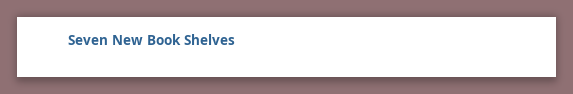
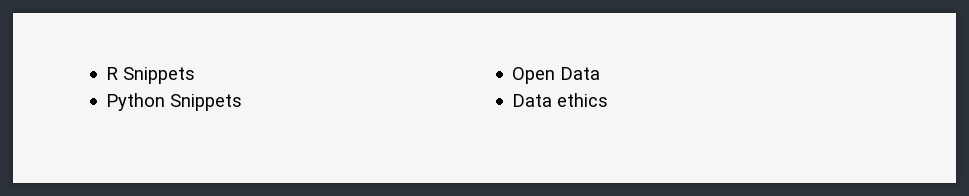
[68,34,235,45] Seven New Book Shelves -> [106,67,196,84] [106,93,243,111] [512,67,601,84] [512,93,609,107] R Snippets // Python Snippets // Open Data // Data ethics

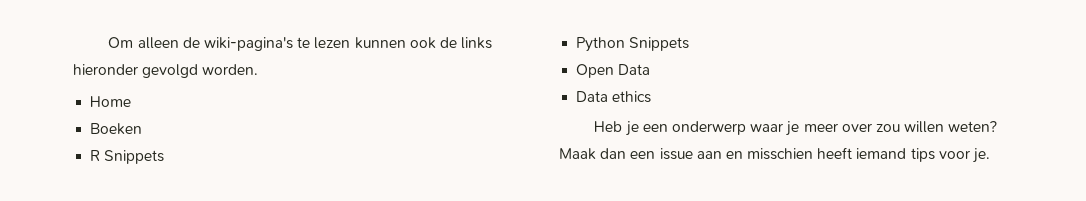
(106, 73) none -> [108,37,493,51] [73,64,259,78] [90,96,132,107] [90,123,143,135] Om alleen de wiki-pagina's te lezen kunnen ook de links hieronder gevolgd worden. // Home // Boeken //
(609, 100) none -> [594,121,998,136] [559,147,991,163] // Heb je een onderwerp waar je meer over zou willen weten? Maak dan een issue aan en misschien heeft iemand tips voor je.

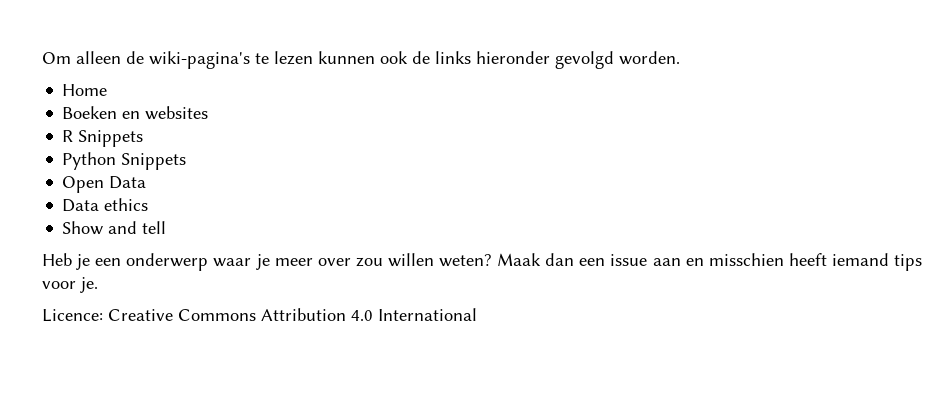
(143, 129) none -> [122,106,209,120] en websites
(652, 97) none -> [62,221,167,235] // Show and tell
(991, 155) none -> [42,308,477,322] // Licence: Creative Commons Attribution 4.0 International

